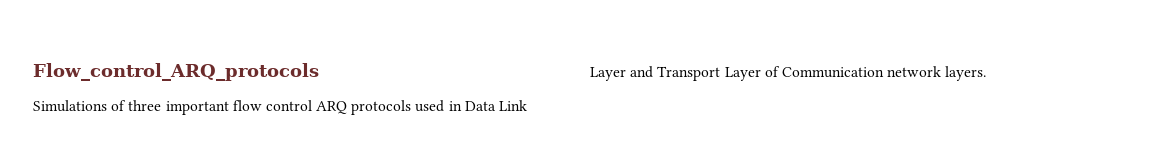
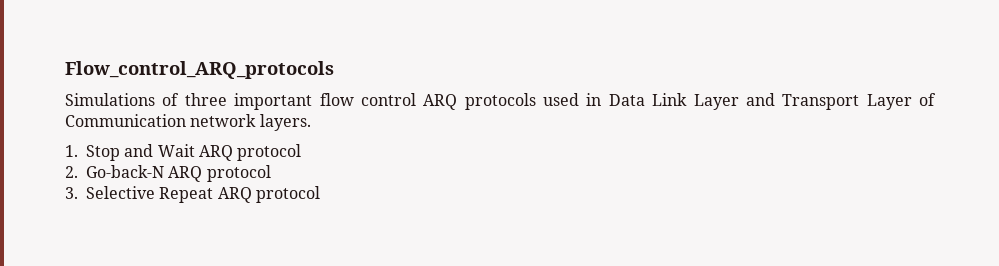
(987, 73) none -> [65,144,302,161] [65,165,271,182] [65,186,320,203] // 1. Stop and Wait ARQ protocol // 2. Go-back-N ARQ protocol // 3. Selective Repeat ARQ protocol

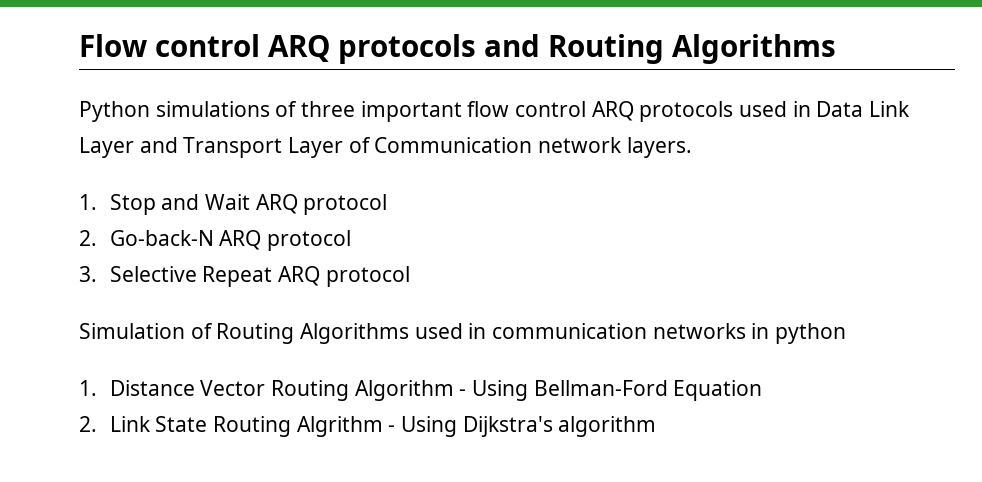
[65,61,334,79] [65,93,155,106] Flow_control_ARQ_protocols // Simulations -> [79,34,836,64] [79,101,270,122] Flow control ARQ protocols and Routing Algorithms // Python simulations
(320, 194) none -> [79,323,847,344] [79,380,763,401] [79,416,657,437] // Simulation of Routing Algorithms used in communication networks in python // 1. Distance Vector Routing Algorithm - Using Bellman-Ford Equation // 2. Link State Routing Algrithm - Using Dijkstra's algorithm

